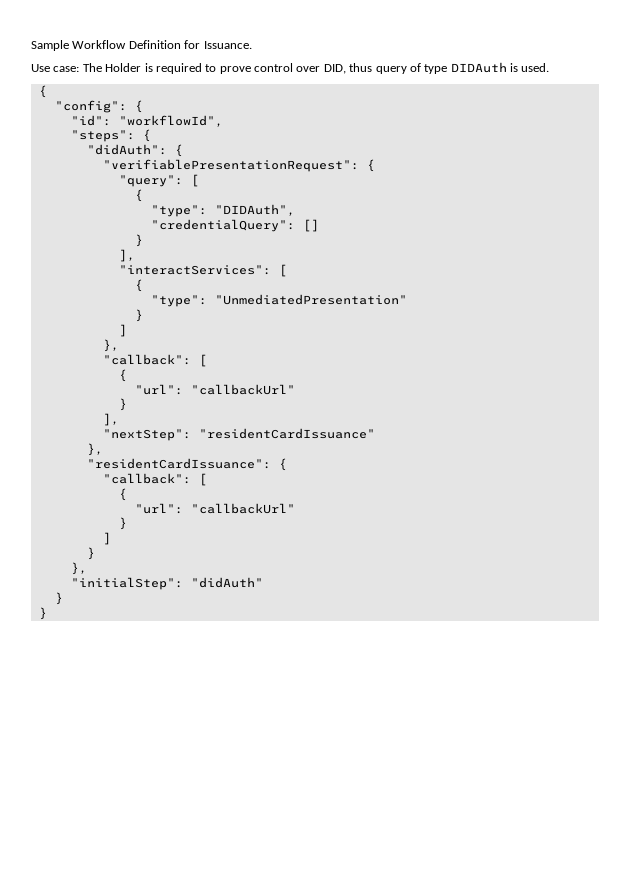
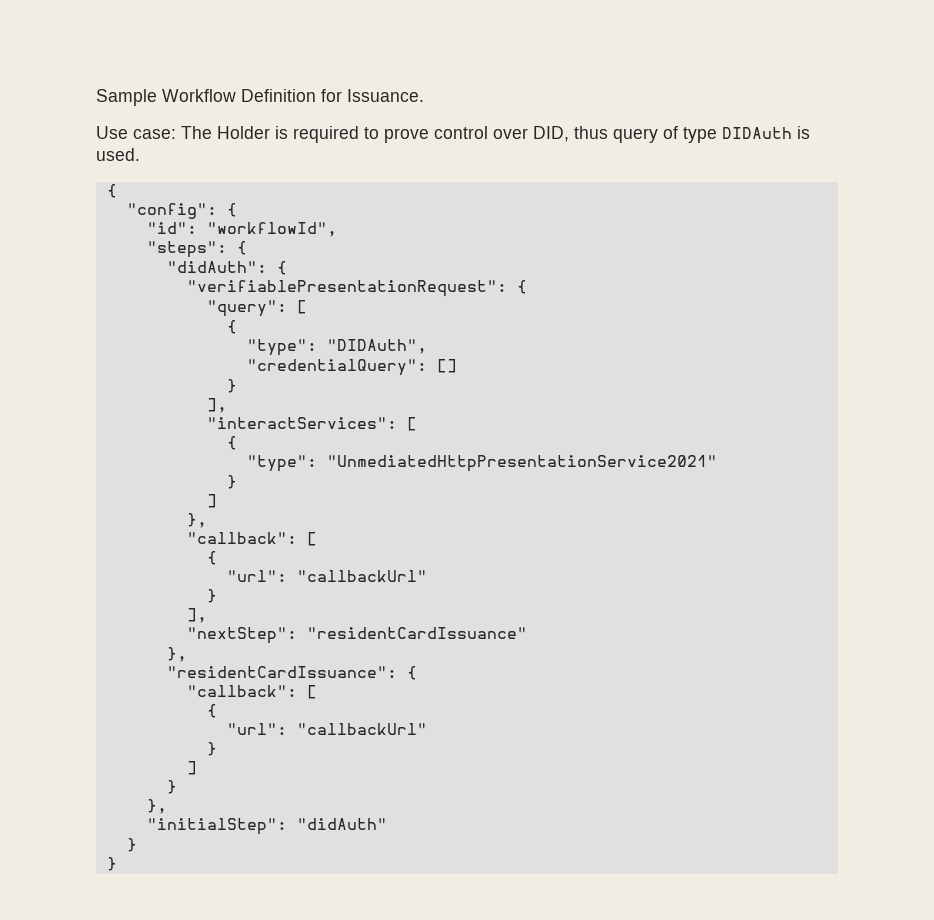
[214,294,407,305] "UnmediatedPresentation" -> [326,455,717,472] "UnmediatedHttpPresentationService2021"

